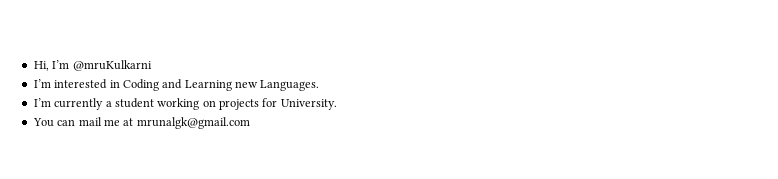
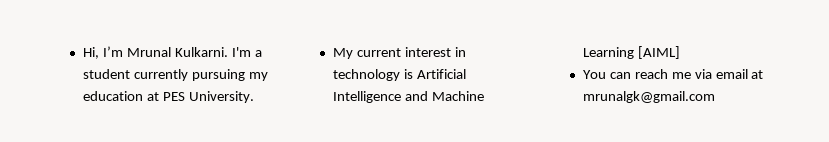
[72,60,152,71] [33,79,320,91] [33,98,337,110] [32,117,120,127] @mruKulkarni // I’m interested in Coding and Learning new Languages. // I’m currently a student working on projects for University. // You can mail me -> [126,47,262,57] [82,69,268,81] [82,91,254,103] [332,47,466,59] [332,69,466,81] [332,91,484,103] [582,46,680,59] [582,69,748,79] Mrunal Kulkarni. I'm a student currently pursuing my education at PES University. // My current interest in technology is Artificial Intelligence and Machine Learning [AIML] // You can reach me via email

